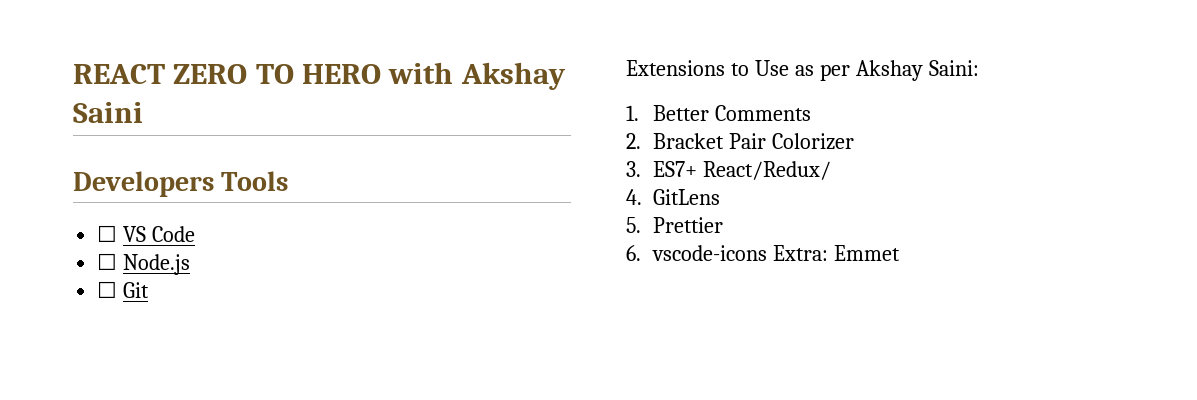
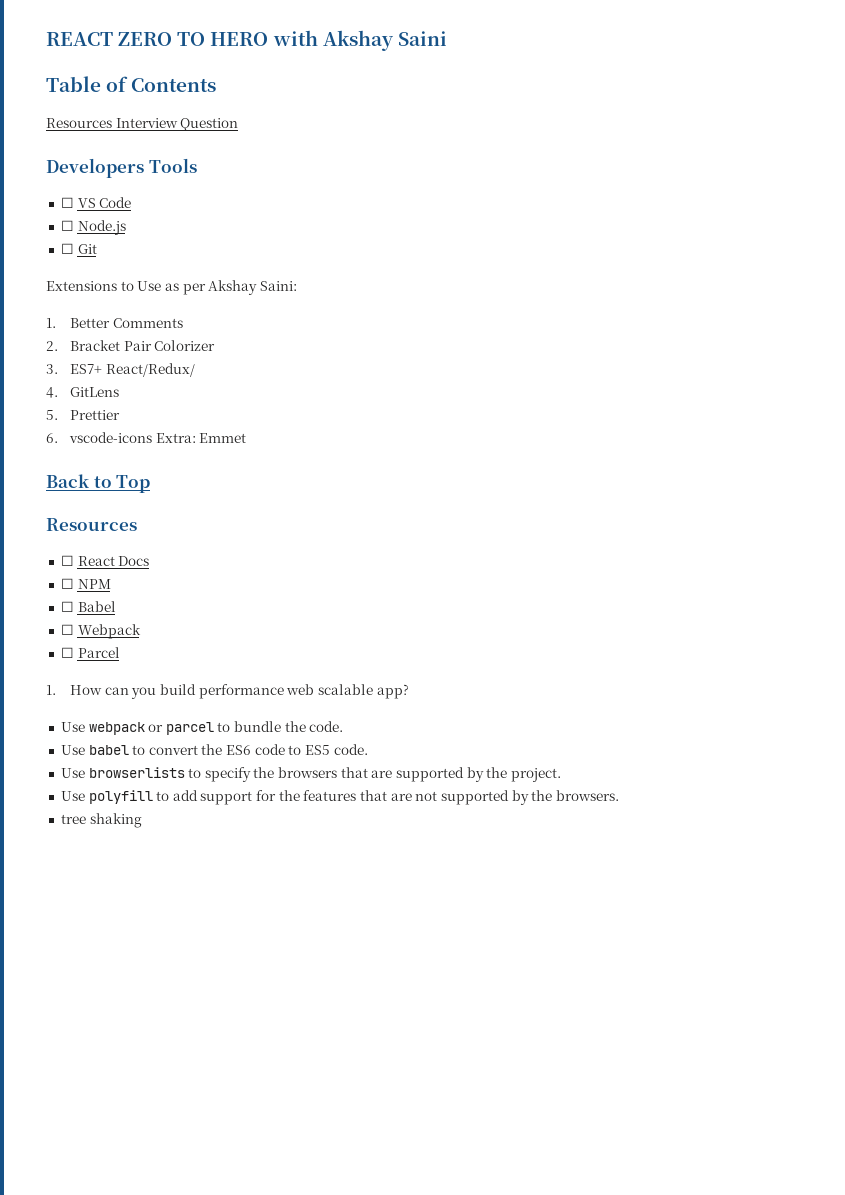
(143, 112) none -> [46,76,217,92] [46,118,239,131] // Table of Contents // Resources Interview Question
(900, 253) none -> [46,474,151,493] [46,518,137,531] [60,555,150,566] [60,578,111,589] [60,601,116,612] [60,624,141,639] [60,647,120,658] [46,684,409,699] [60,721,344,735] [60,744,368,755] [60,767,561,782] [60,790,619,805] [60,813,142,828] // Back to Top // Resources // ☐ React Docs // ☐ NPM // ☐ Babel // ☐ Webpack // ☐ Parcel // 1. How can you build performance web scalable app? // Use webpack or parcel to bundle the code. // Use babel to convert the ES6 code to ES5 code. // Use browserlists to specify the browsers that are supported by the project. // Use polyfill to add support for the features that are not supported by the browsers. // tree shaking

